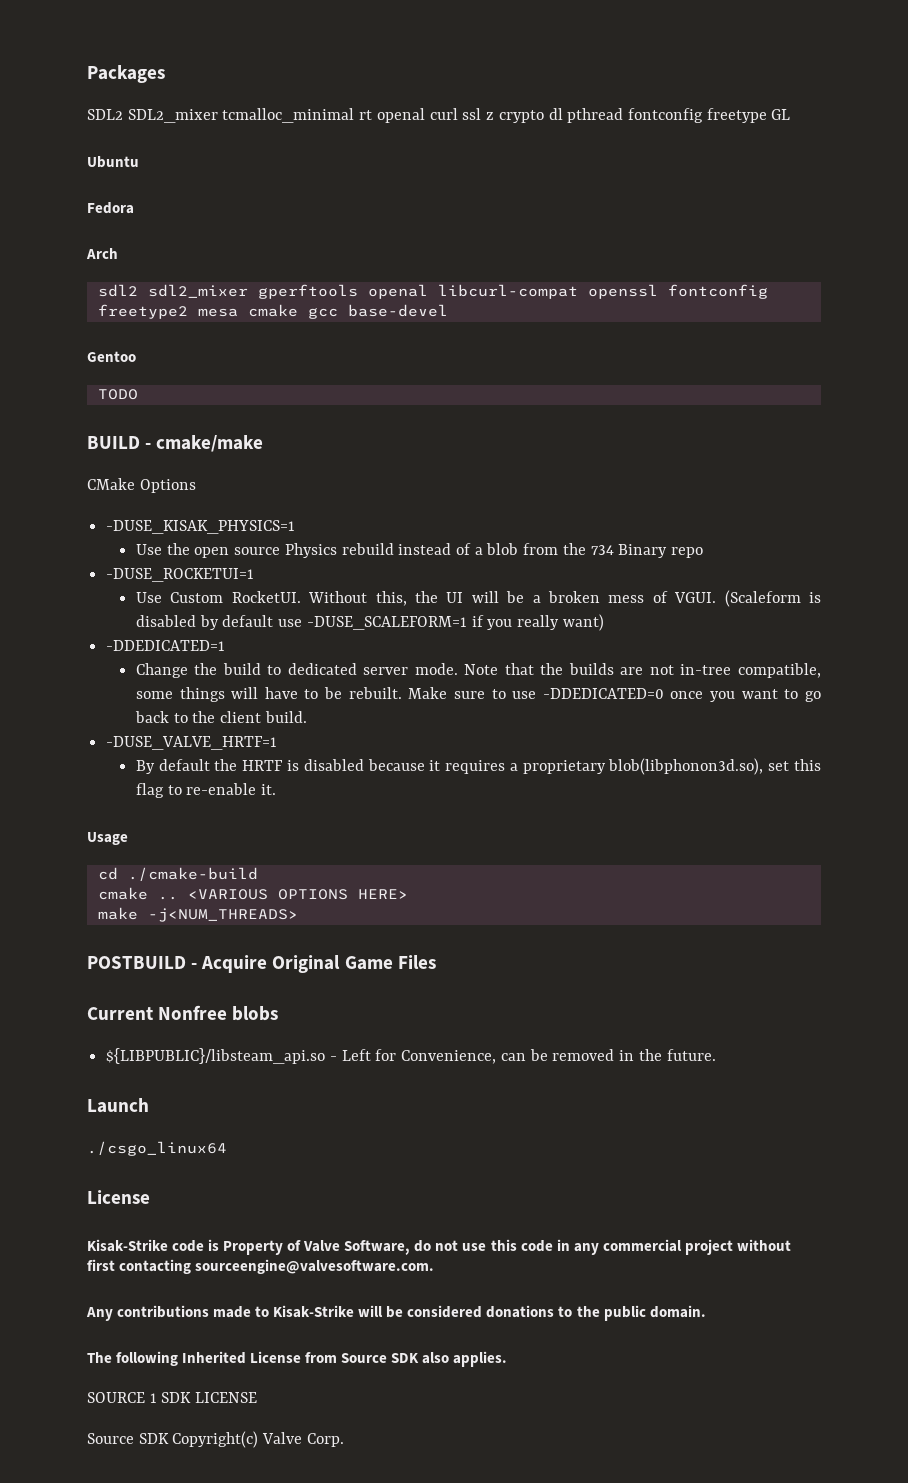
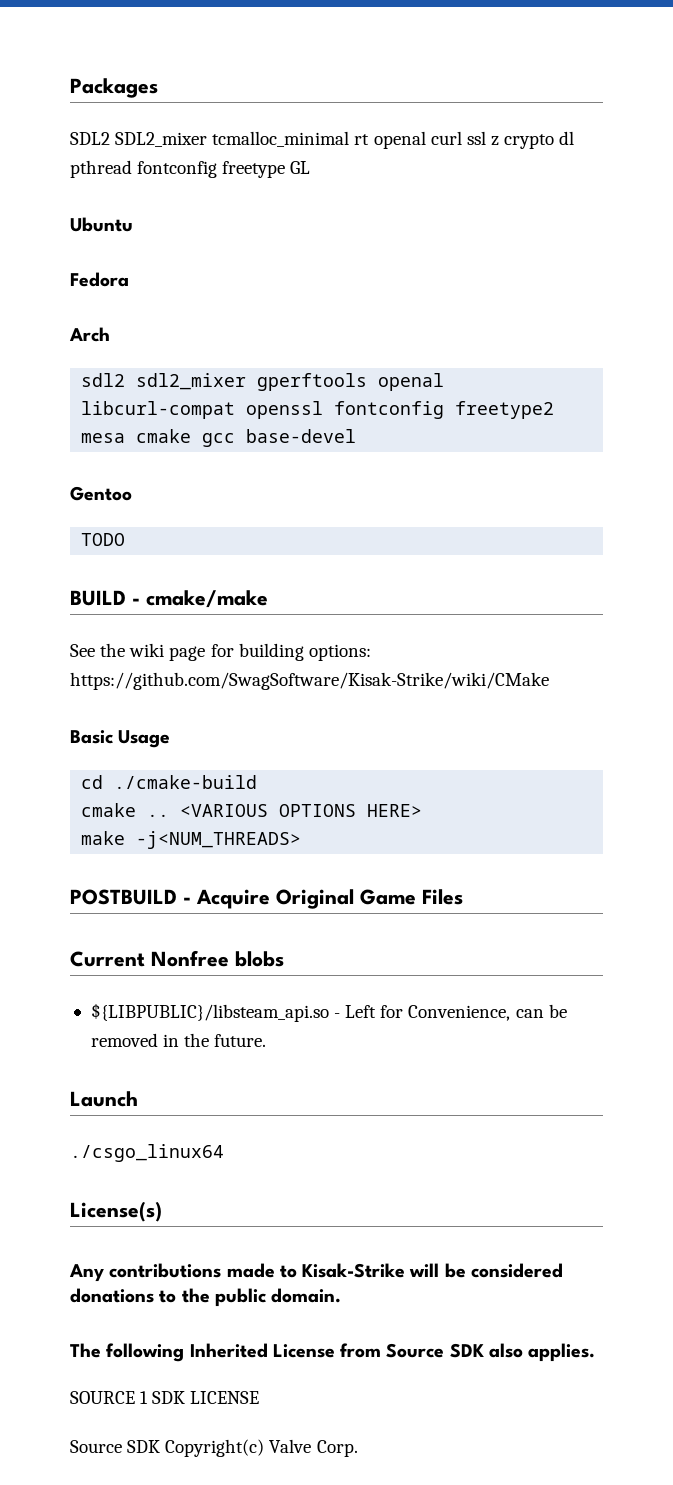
[87,478,196,493] [106,520,296,534] [135,543,704,558] [106,568,255,582] [135,590,822,607] [135,614,604,631] [106,640,226,651] [135,663,821,678] [135,687,821,702] [134,711,307,723] [106,736,278,750] [135,758,822,775] [135,783,277,798] CMake Options // -DUSE_KISAK_PHYSICS=1 // Use the open source Physics rebuild instead of a blob from the 734 Binary repo // -DUSE_ROCKETUI=1 // Use Custom RocketUI. Without this, the UI will be a broken mess of VGUI. (Scaleform is disabled by default use -DUSE_SCALEFORM=1 if you really want) // -DDEDICATED=1 // Change the build to dedicated server mode. Note that the builds are not in-tree compatible, some things will have to be rebuilt. Make sure to use -DDEDICATED=0 once you want to go back to the client build. // -DUSE_VALVE_HRTF=1 // By default the HRTF is disabled because it requires a proprietary blob(libphonon3d.so), set this flag to re-enable it. // -> [70,643,371,661] [70,672,549,690] [70,730,113,744] See the wiki page for building options: https://github.com/SwagSoftware/Kisak-Strike/wiki/CMake // Basic
[87,1190,150,1204] [87,1239,791,1255] [87,1259,435,1274] License // Kisak-Strike code is Property of Valve Software, do not use this code in any commercial project without first contacting sourceengine@valvesoftware.com. -> [70,1201,162,1222] License(s)

